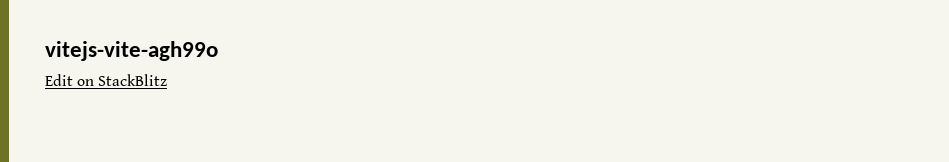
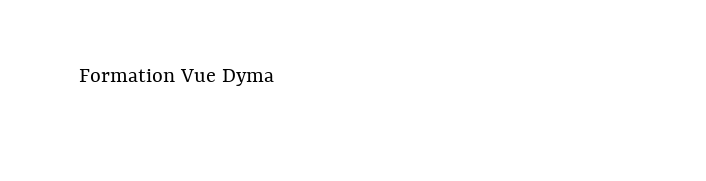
[45,41,218,61] [45,74,168,86] vitejs-vite-agh99o // Edit on StackBlitz -> [79,69,275,86] Formation Vue Dyma

